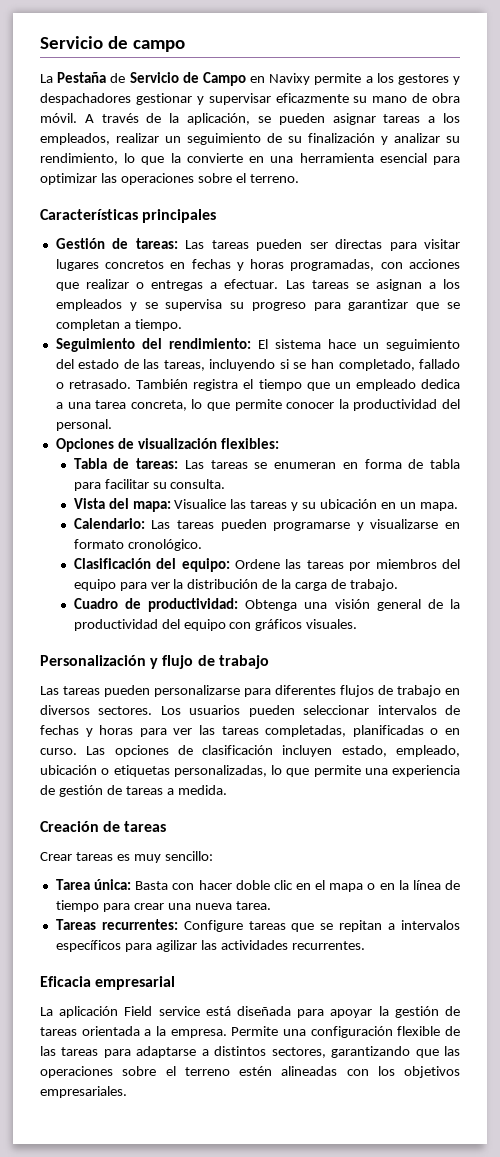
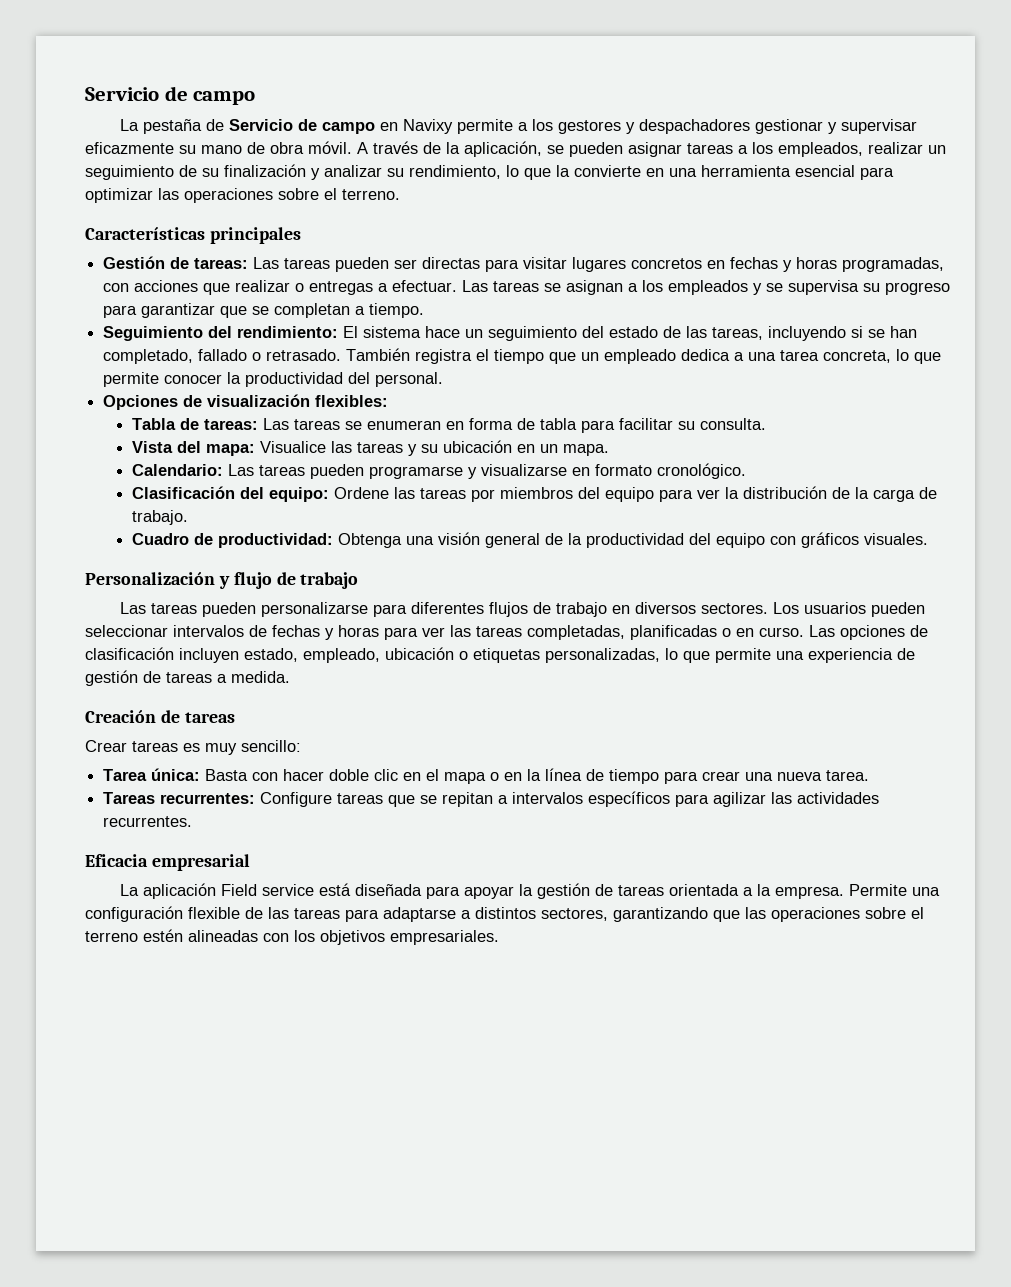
[57,72,107,83] Pestaña -> [142,119,202,134] pestaña
[202,72,246,86] Campo -> [321,122,375,134] campo

